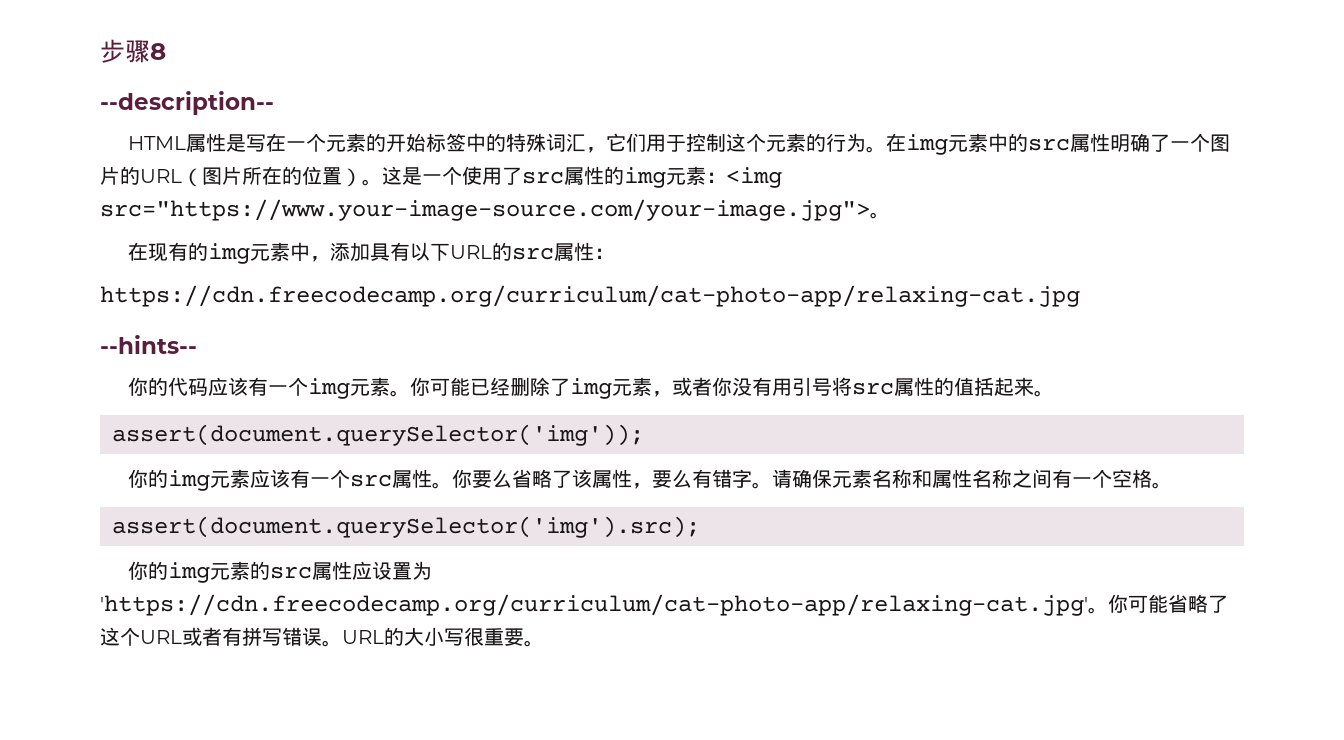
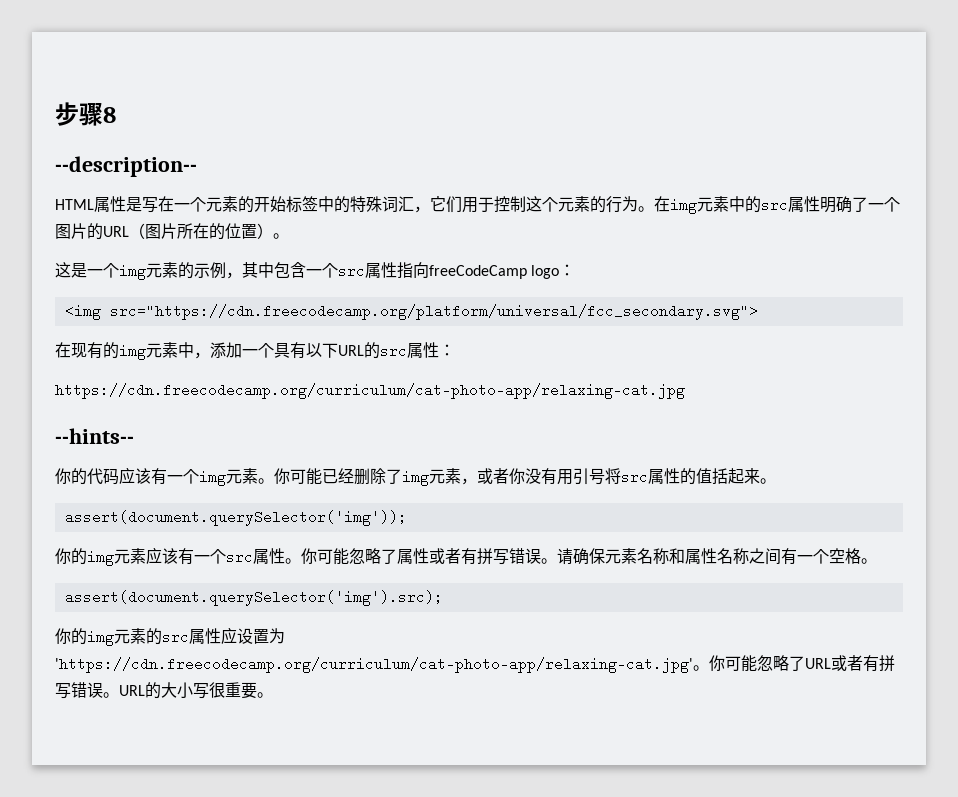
(382, 182) none -> (289, 236) //
[462,166,782,188] [100,199,890,221] 使用了src属性的img元素：<img src="https://www.your-image-source.com/your-image.jpg">。 -> [119,262,576,280] [64,304,758,320] img元素的示例，其中包含一个src属性指向freeCodeCamp logo： // <img src="https://cdn.freecodecamp.org/platform/universal/fcc_secondary.svg">
(370, 252) none -> [242,343,274,358] 一个
[471,469,752,489] 要么省略了该属性，要么有错字 -> [317,548,541,565] 可能忽略了属性或者有拼写错误
[1168,594,1228,613] [100,627,140,646] 省略了这个 -> [757,655,805,671] 忽略了

